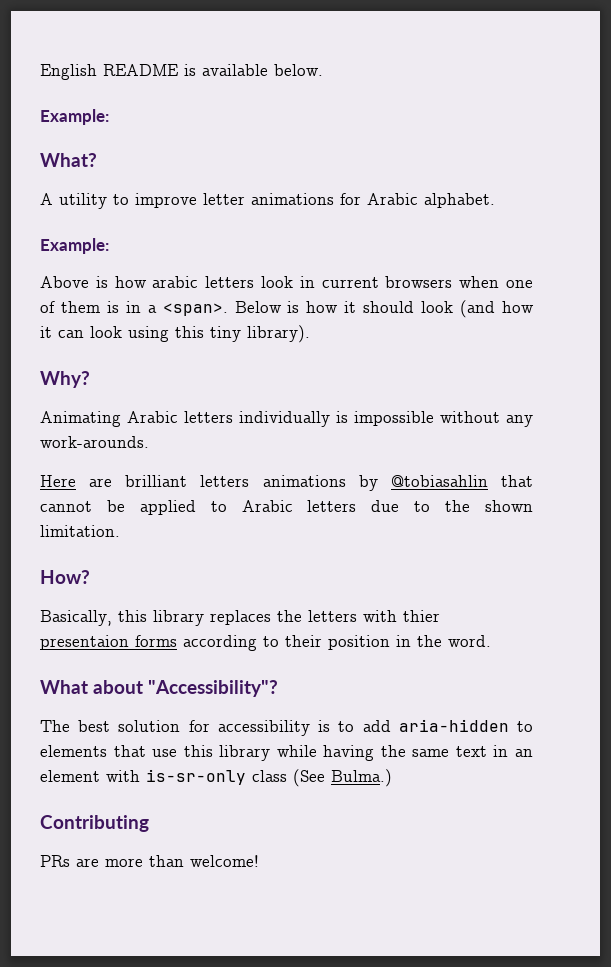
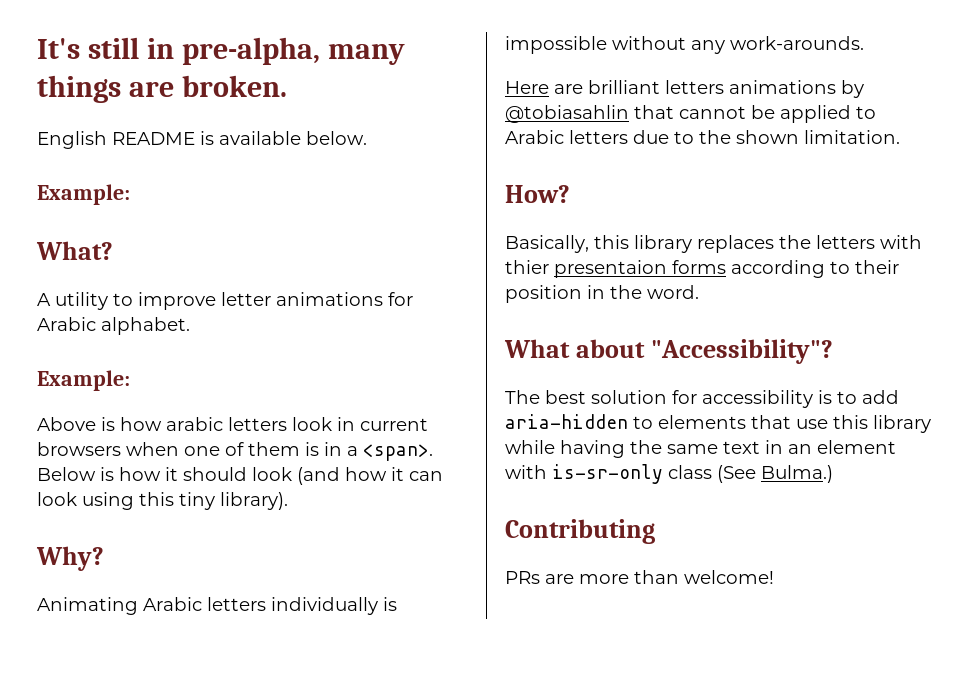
(40, 72) none -> [37,37,405,65] [37,75,287,103] It's still in pre-alpha, many things are broken. //

